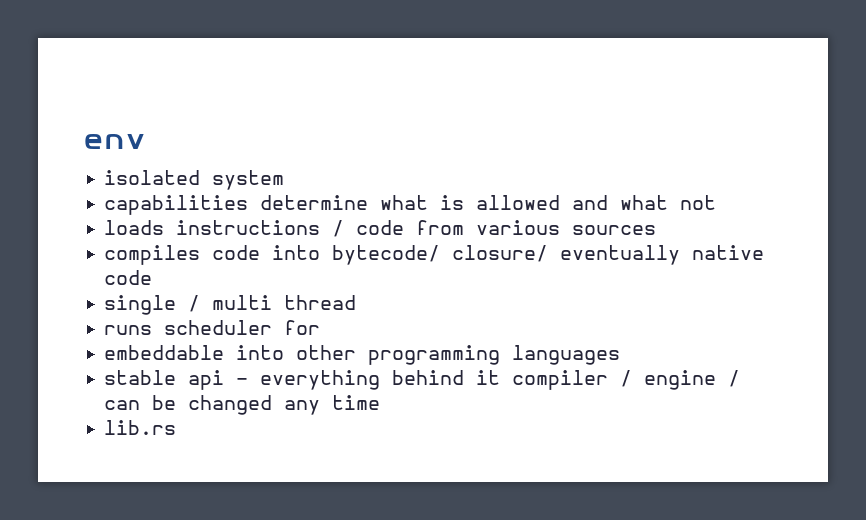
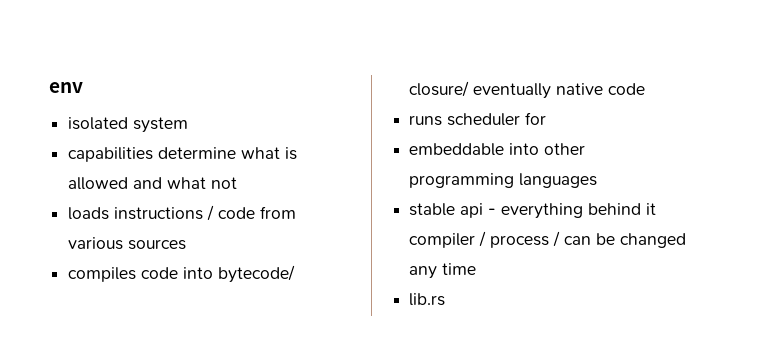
[104,295,357,315] // single / multi thread -> (646, 89) none
[644,370,717,390] engine -> [490,235,550,248] process

